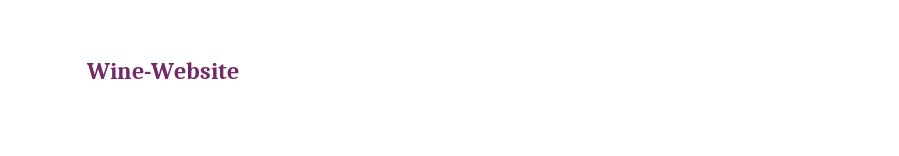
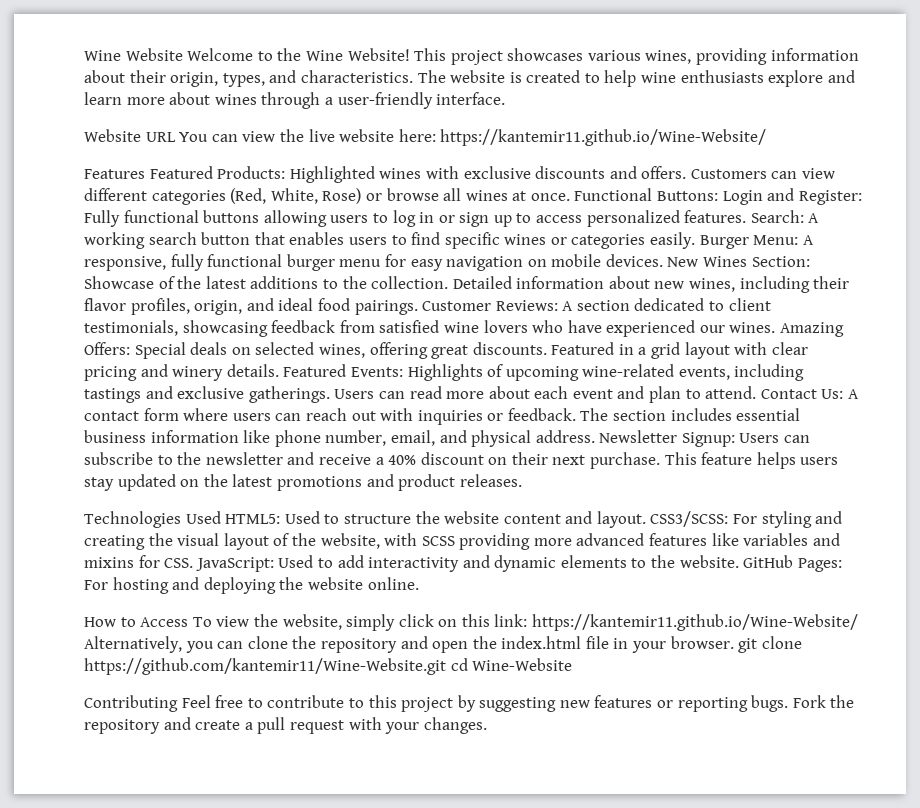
[86,62,239,79] Wine-Website -> [84,48,859,65] [84,70,855,87] [84,92,506,109] [84,129,767,146] [84,166,836,183] [84,188,862,205] [84,210,820,227] [84,232,814,249] [84,254,810,271] [84,276,850,293] [84,298,771,315] [84,320,845,337] [84,342,808,359] [84,364,805,381] [84,386,860,403] [84,408,801,425] [84,430,811,447] [84,452,839,469] [84,474,522,491] [84,511,843,528] [84,533,840,550] [84,555,842,572] [84,577,419,594] [84,614,859,631] [84,636,802,653] [84,658,573,675] [84,695,855,712] [84,717,487,734] Wine Website Welcome to the Wine Website! This project showcases various wines, providing information about their origin, types, and characteristics. The website is created to help wine enthusiasts explore and learn more about wines through a user-friendly interface. // Website URL You can view the live website here: https://kantemir11.github.io/Wine-Website/ // Features Featured Products: Highlighted wines with exclusive discounts and offers. Customers can view different categories (Red, White, Rose) or browse all wines at once. Functional Buttons: Login and Register: Fully functional buttons allowing users to log in or sign up to access personalized features. Search: A working search button that enables users to find specific wines or categories easily. Burger Menu: A responsive, fully functional burger menu for easy navigation on mobile devices. New Wines Section: Showcase of the latest additions to the collection. Detailed information about new wines, including their flavor profiles, origin, and ideal food pairings. Customer Reviews: A section dedicated to client testimonials, showcasing feedback from satisfied wine lovers who have experienced our wines. Amazing Offers: Special deals on selected wines, offering great discounts. Featured in a grid layout with clear pricing and winery details. Featured Events: Highlights of upcoming wine-related events, including tastings and exclusive gatherings. Users can read more about each event and plan to attend. Contact Us: A contact form where users can reach out with inquiries or feedback. The section includes essential business information like phone number, email, and physical address. Newsletter Signup: Users can subscribe to the newsletter and receive a 40% discount on their next purchase. This feature helps users stay updated on the latest promotions and product releases. // Technologies Used HTML5: Used to structure the website content and layout. CSS3/SCSS: For styling and creating the visual layout of the website, with SCSS providing more advanced features like variables and mixins for CSS. JavaScript: Used to add interactivity and dynamic elements to the website. GitHub Pages: For hosting and deploying the website online. // How to Access To view the website, simply click on this link: https://kantemir11.github.io/Wine-Website/ Alternatively, you can clone the repository and open the index.html file in your browser. git clone https://github.com/kantemir11/Wine-Website.git cd Wine-Website // Contributing Feel free to contribute to this project by suggesting new features or reporting bugs. Fork the repository and create a pull request with your changes.

